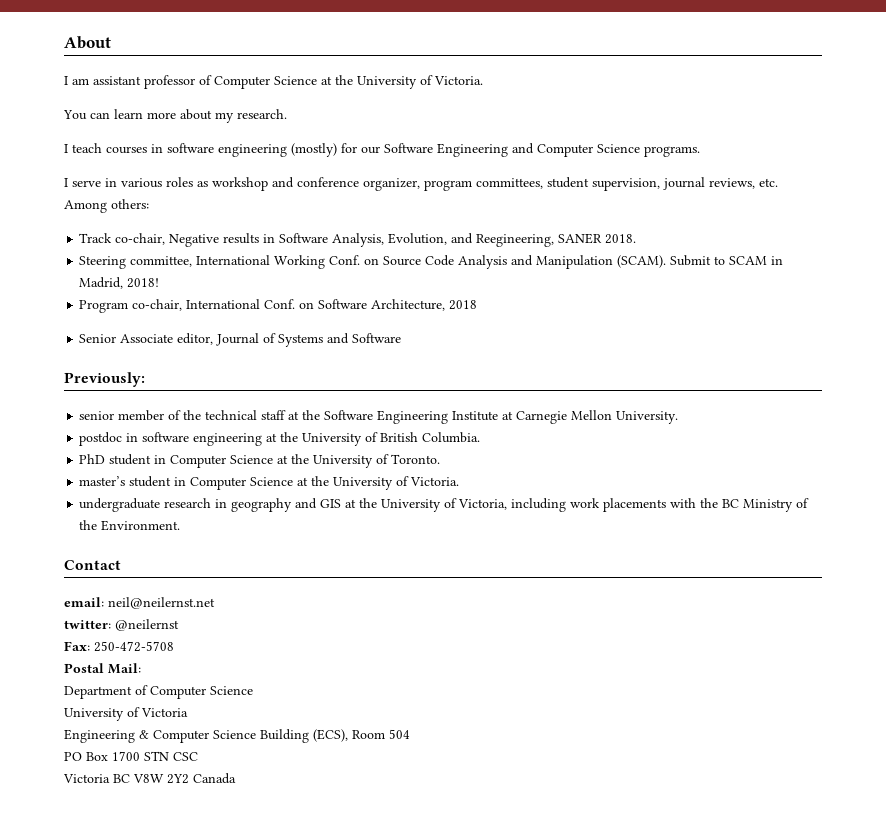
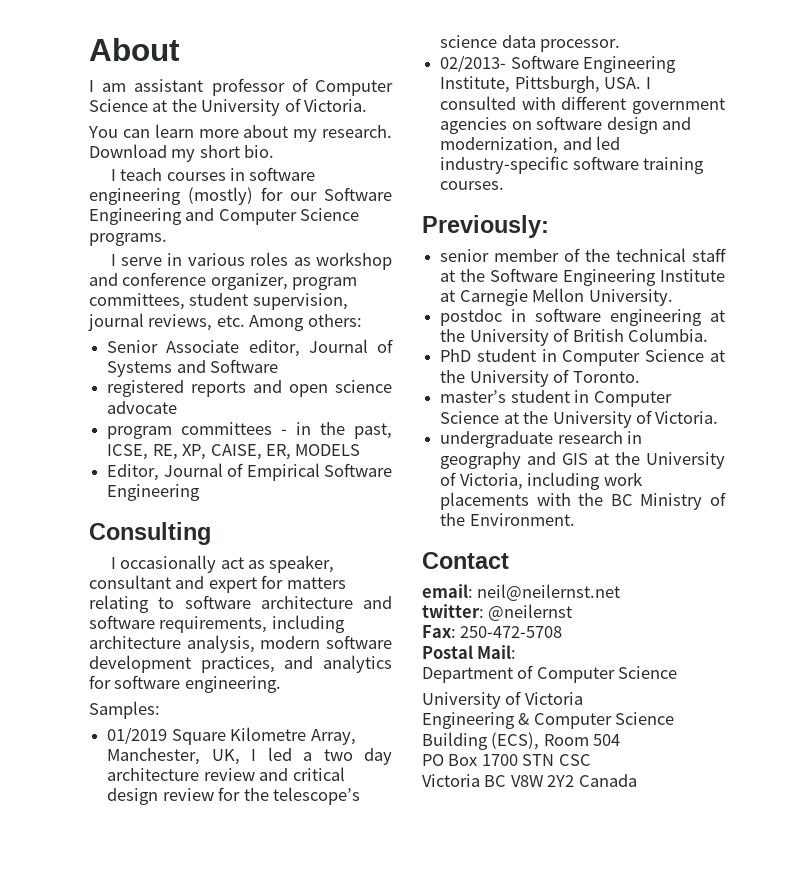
(287, 114) none -> [89,144,275,162] Download my short bio.
[79,233,637,247] [79,255,784,269] [79,277,160,289] [79,299,478,313] // Track co-chair, Negative results in Software Analysis, Evolution, and Reegineering, SANER 2018. // Steering committee, International Working Conf. on Source Code Analysis and Manipulation (SCAM). Submit to SCAM in Madrid, 2018! // Program co-chair, International Conf. on Software Architecture, 2018 -> (362, 320) none
(402, 338) none -> [107,380,392,397] [107,401,178,414] [107,422,392,439] [107,444,361,460] [107,463,392,481] [107,484,201,501] [89,522,211,545] [110,555,335,573] [89,575,346,593] [89,595,392,613] [89,615,345,633] [89,635,392,653] [89,655,392,673] [89,675,281,693] [89,701,160,719] [107,727,356,745] [107,747,392,765] [107,767,345,781] [107,787,360,805] [440,35,621,52] [440,55,677,73] [440,76,651,93] [440,96,725,114] [440,116,691,134] [440,136,621,154] [440,156,705,174] [440,181,505,190] // registered reports and open science advocate // program committees - in the past, ICSE, RE, XP, CAISE, ER, MODELS // Editor, Journal of Empirical Software Engineering // Consulting // I occasionally act as speaker, consultant and expert for matters relating to software architecture and software requirements, including architecture analysis, modern software development practices, and analytics for software engineering. // Samples: // 01/2019 Square Kilometre Array, Manchester, UK, I led a two day architecture review and critical design review for the telescope’s science data processor. // 02/2013- Software Engineering Institute, Pittsburgh, USA. I consulted with different government agencies on software design and modernization, and led industry-specific software training courses.

